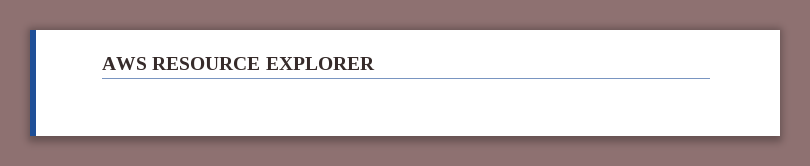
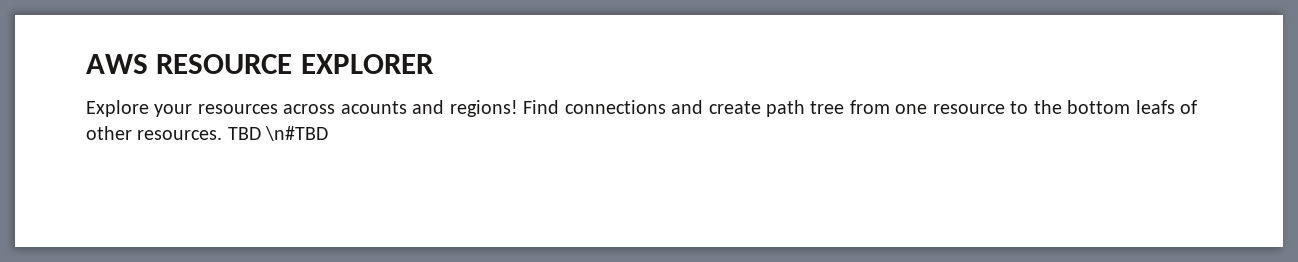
(375, 63) none -> [86,100,1198,117] [86,126,329,141] // Explore your resources across acounts and regions! Find connections and create path tree from one resource to the bottom leafs of other resources. TBD \n#TBD

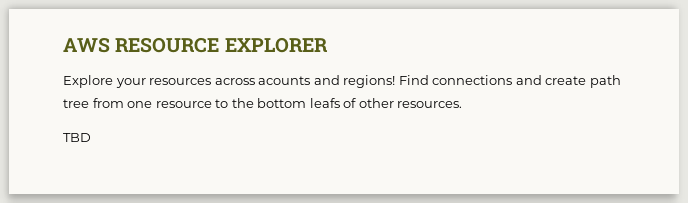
[227,126,329,141] TBD \n#TBD -> [63,133,91,142] // TBD

